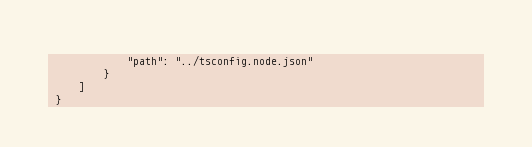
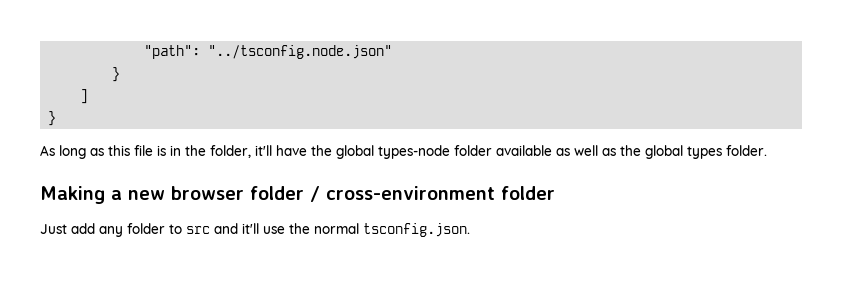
(61, 100) none -> [40,145,767,159] [40,186,555,204] [40,223,470,237] // As long as this file is in the folder, it'll have the global types-node folder available as well as the global types folder. // Making a new browser folder / cross-environment folder // Just add any folder to src and it'll use the normal tsconfig.json.

